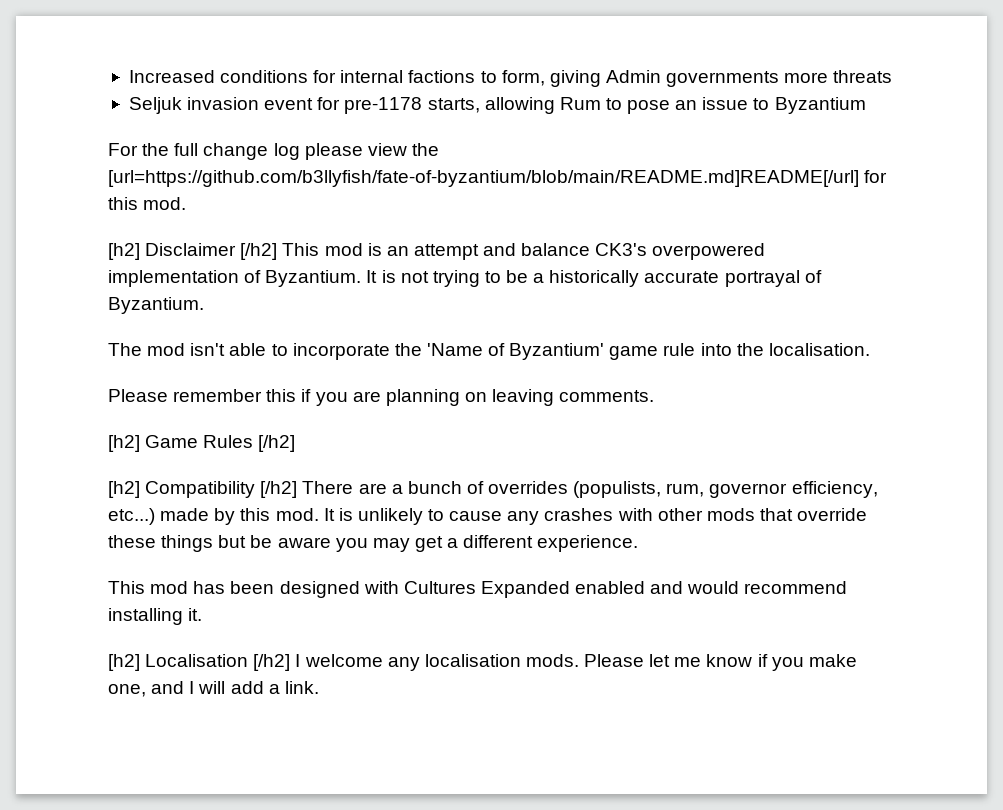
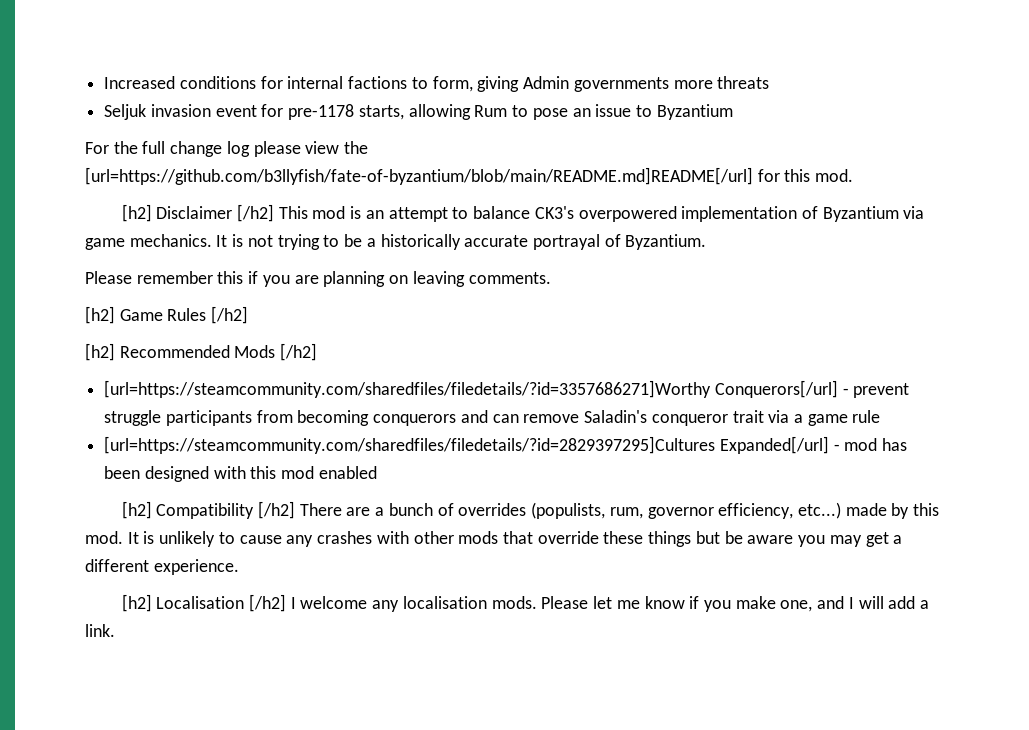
[483,243,517,256] and -> [452,207,469,219] to
[265,270,362,287] Byzantium. -> [822,206,925,222] [85,234,212,250] Byzantium via game mechanics.
[108,343,870,360] // The mod isn't able to incorporate the 'Name of Byzantium' game rule into the localisation. -> (707, 242) none
(296, 443) none -> [85,343,318,361] [104,380,910,398] [104,410,881,426] [104,436,908,454] [104,466,377,482] // [h2] Recommended Mods [/h2] // [url=https://steamcommunity.com/sharedfiles/filedetails/?id=3357686271]Worthy Conquerors[/url] - prevent struggle participants from becoming conquerors and can remove Saladin's conqueror trait via a game rule // [url=https://steamcommunity.com/sharedfiles/filedetails/?id=2829397295]Cultures Expanded[/url] - mod has been designed with this mod enabled
[108,581,848,598] [108,608,203,625] // This mod has been designed with Cultures Expanded enabled and would recommend installing it. -> (239, 567) none

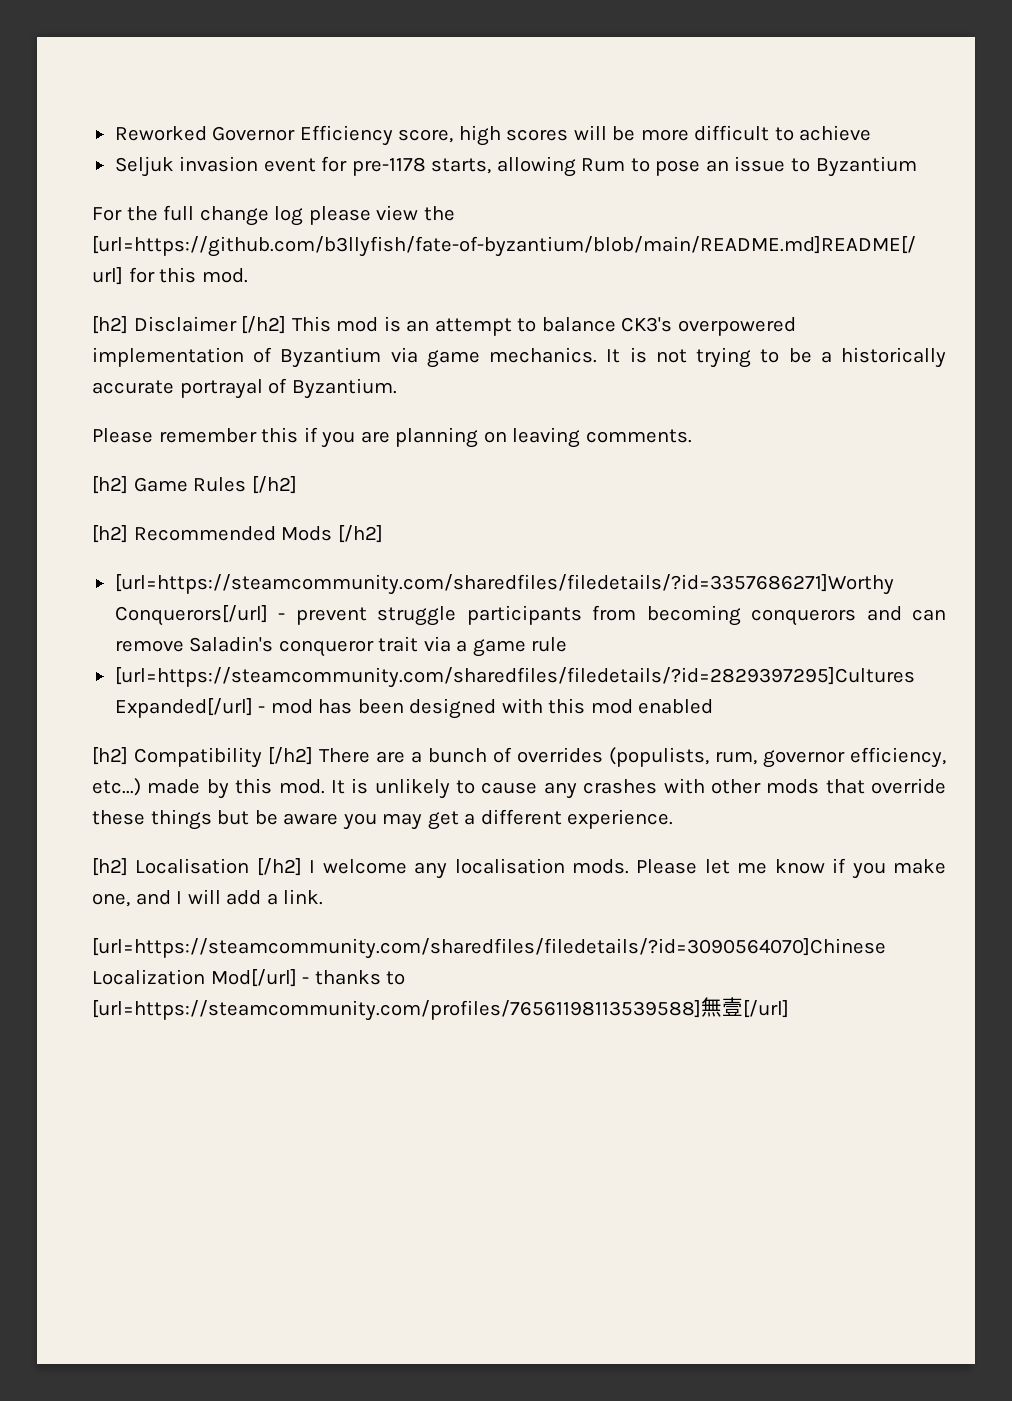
[104,76,770,92] Increased conditions for internal factions to form, giving Admin governments more threats -> [114,125,872,146] Reworked Governor Efficiency score, high scores will be more difficult to achieve
(115, 630) none -> [92,938,886,959] [92,969,406,987] [92,997,789,1021] // [url=https://steamcommunity.com/sharedfiles/filedetails/?id=3090564070]Chinese Localization Mod[/url] - thanks to [url=https://steamcommunity.com/profiles/76561198113539588]無壹[/url]

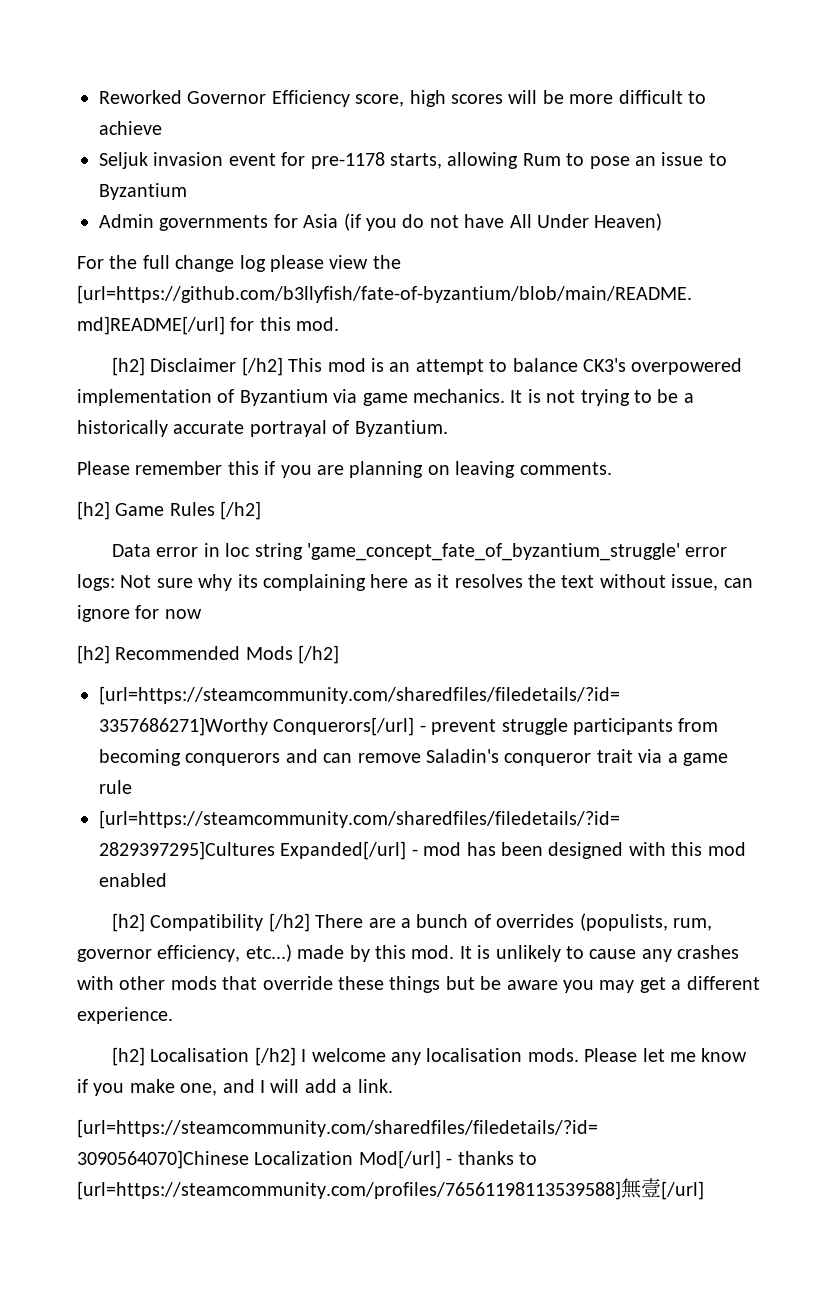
(917, 166) none -> [99,213,663,231] // Admin governments for Asia (if you do not have All Under Heaven)
(297, 485) none -> [111,543,728,561] [77,574,753,591] [77,605,202,622] // Data error in loc string 'game_concept_fate_of_byzantium_struggle' error logs: Not sure why its complaining here as it resolves the text without issue, can ignore for now

